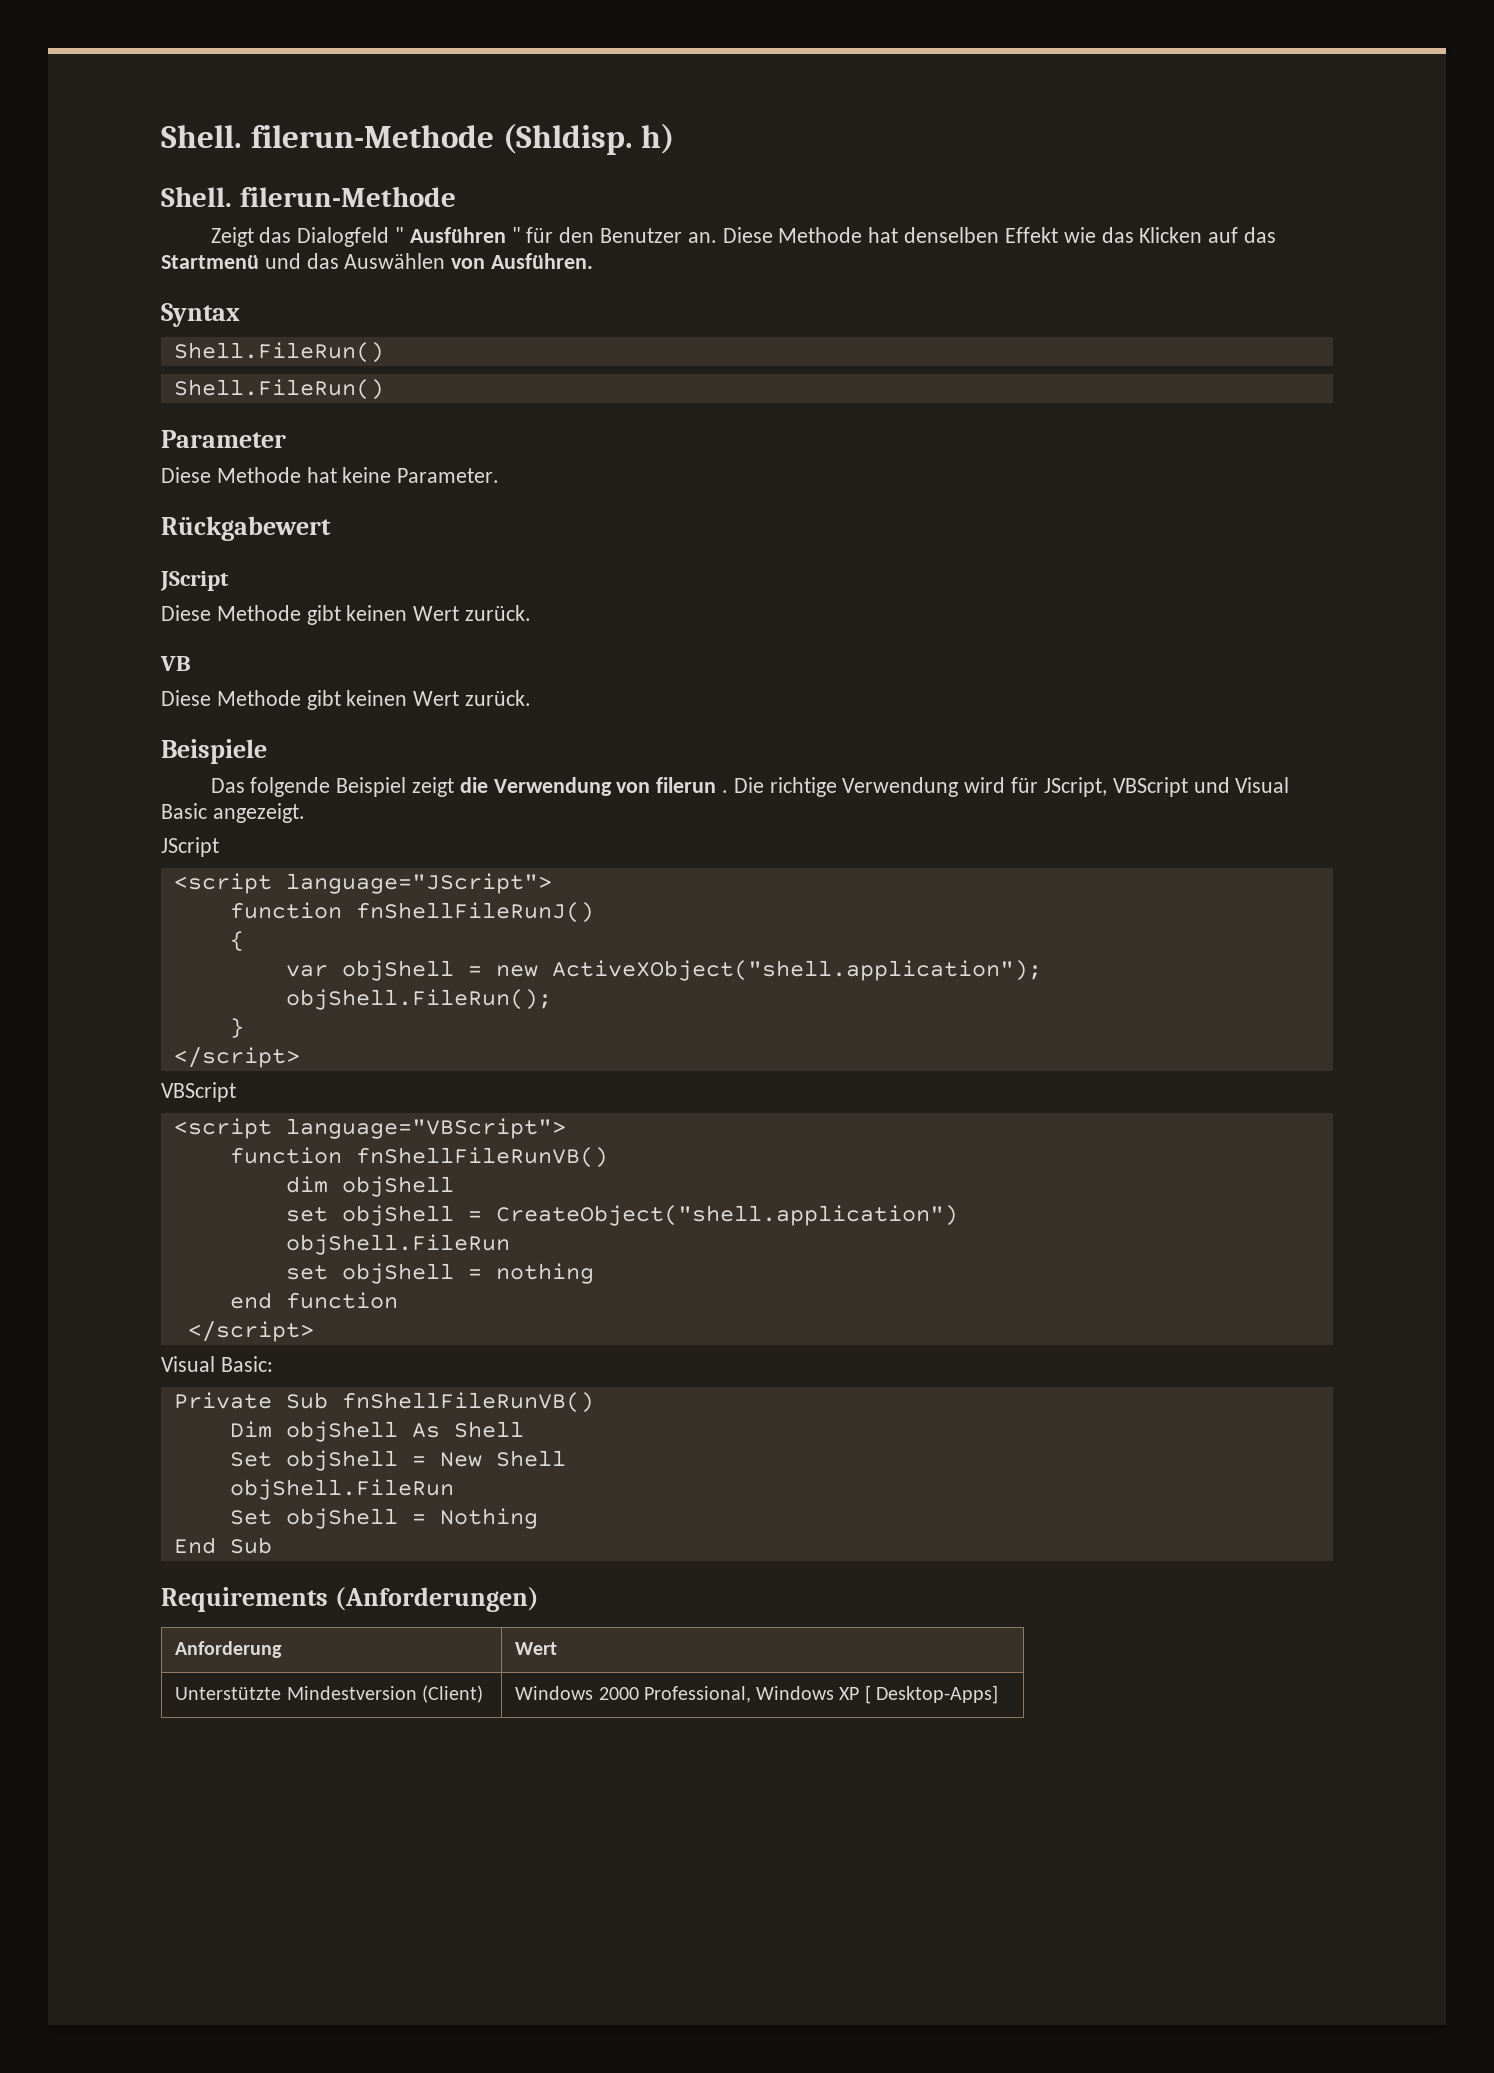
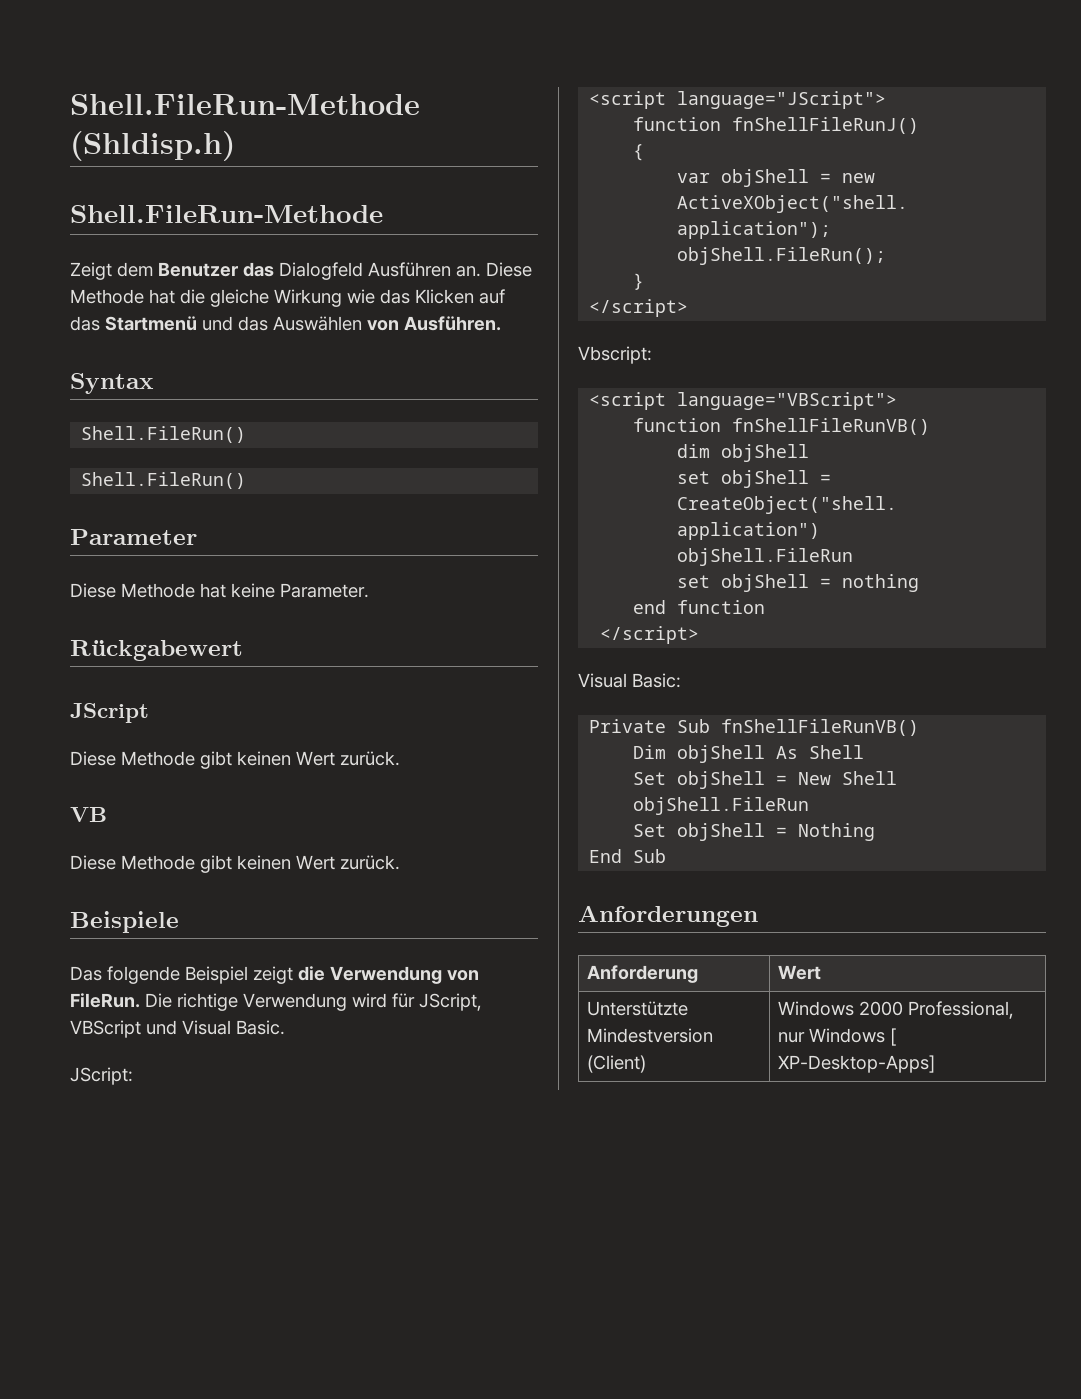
[161,123,675,155] [161,186,456,207] [210,227,683,247] Shell. filerun-Methode (Shldisp. h) // Shell. filerun-Methode // Zeigt das Dialogfeld " Ausführen " für den Benutzer -> [70,94,420,115] [70,131,235,161] [70,205,383,223] [70,262,451,280] Shell.FileRun-Methode (Shldisp.h) // Shell.FileRun-Methode // Zeigt dem Benutzer das Dialogfeld Ausführen
[904,227,1058,243] denselben Effekt -> [180,289,342,307] die gleiche Wirkung
[656,777,729,793] filerun . -> [70,993,140,1008] FileRun.
[161,803,305,823] [161,837,219,857] Basic angezeigt. // JScript -> [236,1020,285,1035] [70,1067,133,1085] Basic. // JScript:
[161,1082,236,1102] VBScript -> [578,346,652,364] Vbscript:
[161,1587,540,1612] Requirements (Anforderungen) -> [578,905,758,927] Anforderungen
[756,1685,998,1704] Windows XP [ Desktop-Apps] -> [778,1028,897,1046] [778,1055,936,1073] nur Windows [ XP-Desktop-Apps]

